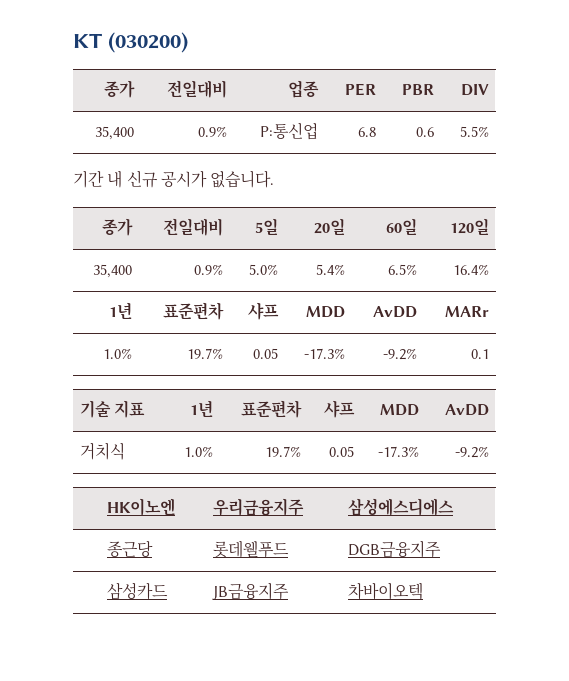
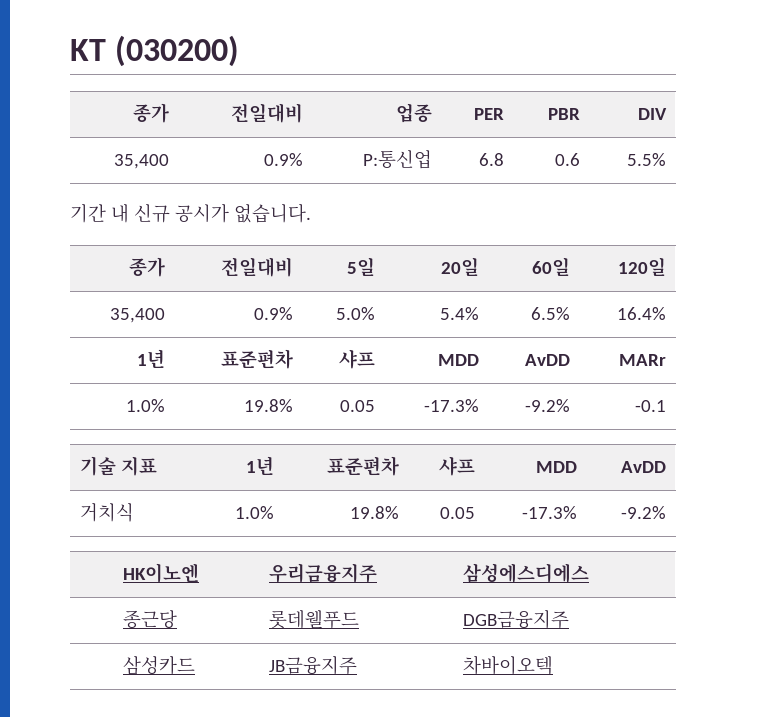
[187,348,224,359] 19.7% -> [244,399,294,412] 19.8%
[471,349,490,359] 0.1 -> [635,400,667,412] -0.1
[265,446,302,457] 19.7% -> [350,506,400,519] 19.8%

